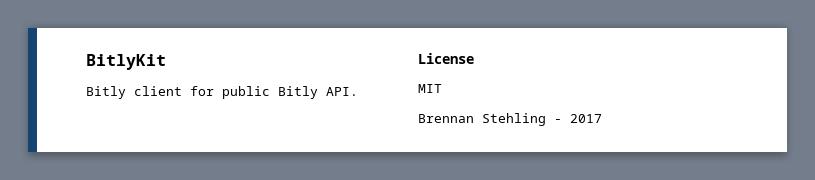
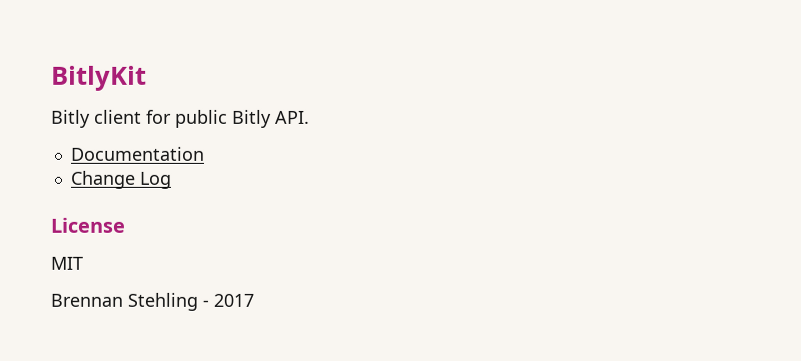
(358, 91) none -> [70,146,205,161] [69,170,172,189] // Documentation // Change Log

